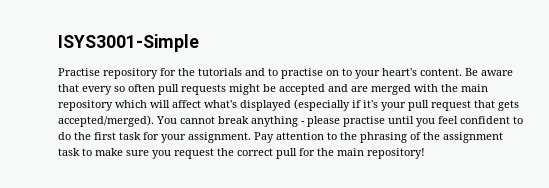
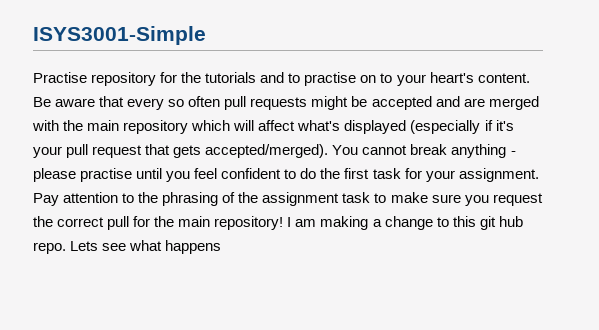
(425, 153) none -> [287,216,523,230] [33,240,222,254] I am making a change to this git hub repo. Lets see what happens

